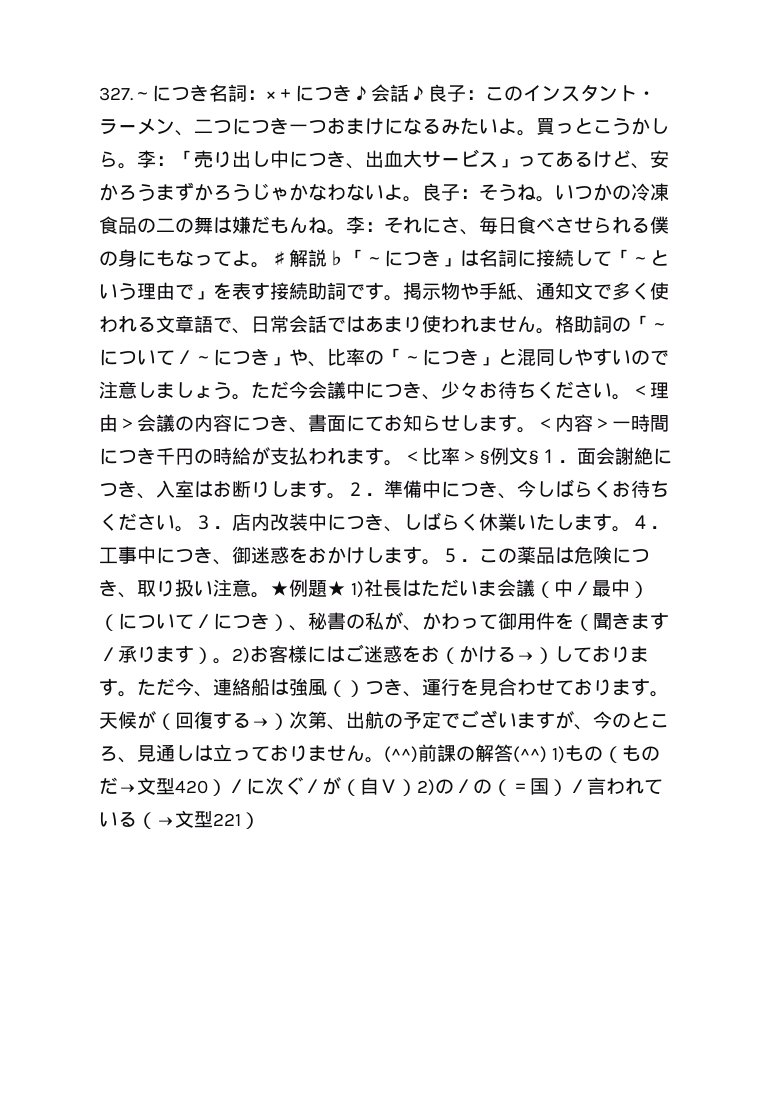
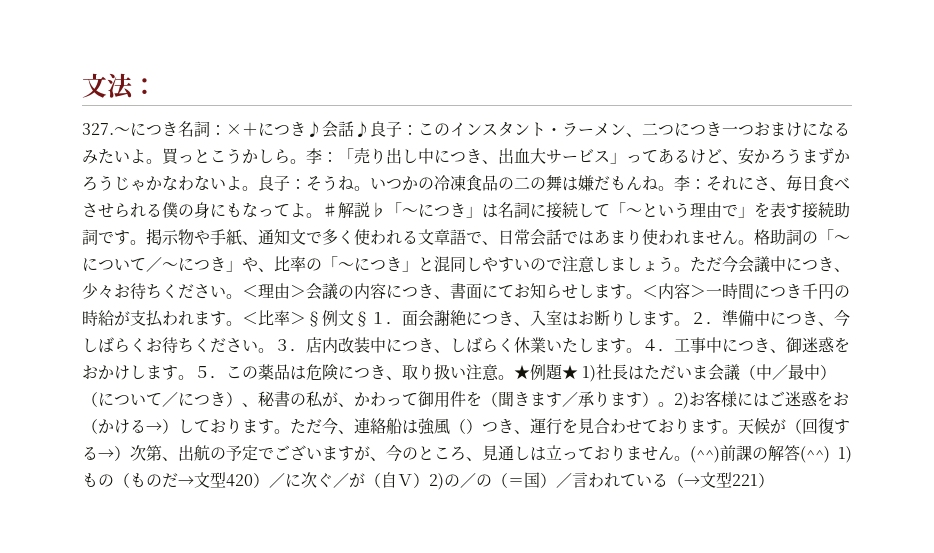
(99, 94) none -> [82,73,157,100] 文法： //

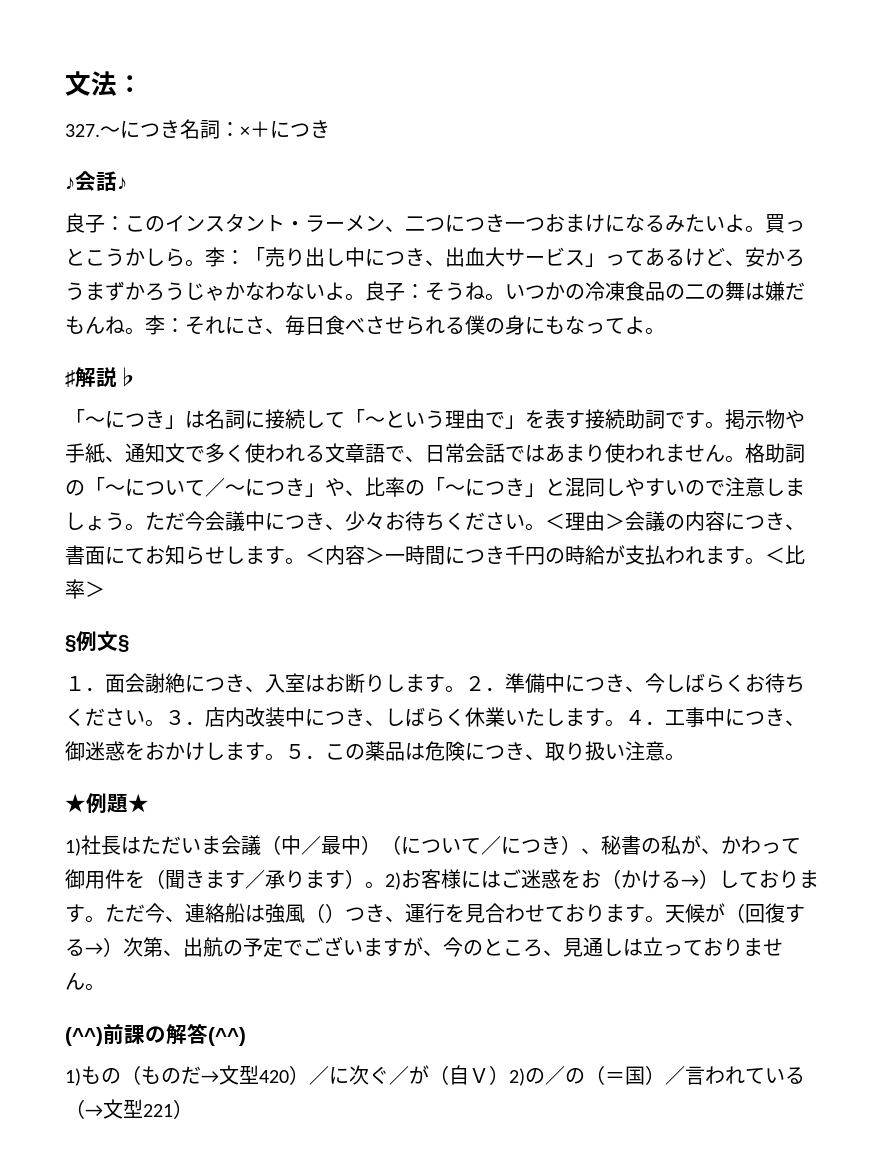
(306, 129) none -> (330, 129) //
(370, 129) none -> (127, 183) //
(322, 215) none -> (665, 331) //
(386, 210) none -> (138, 377) //
(306, 318) none -> (105, 589) //
(370, 319) none -> (129, 643) //
(514, 377) none -> (685, 757) //
(578, 372) none -> (149, 803) //
(690, 458) none -> (105, 987) //
(830, 454) none -> (246, 1036) //

